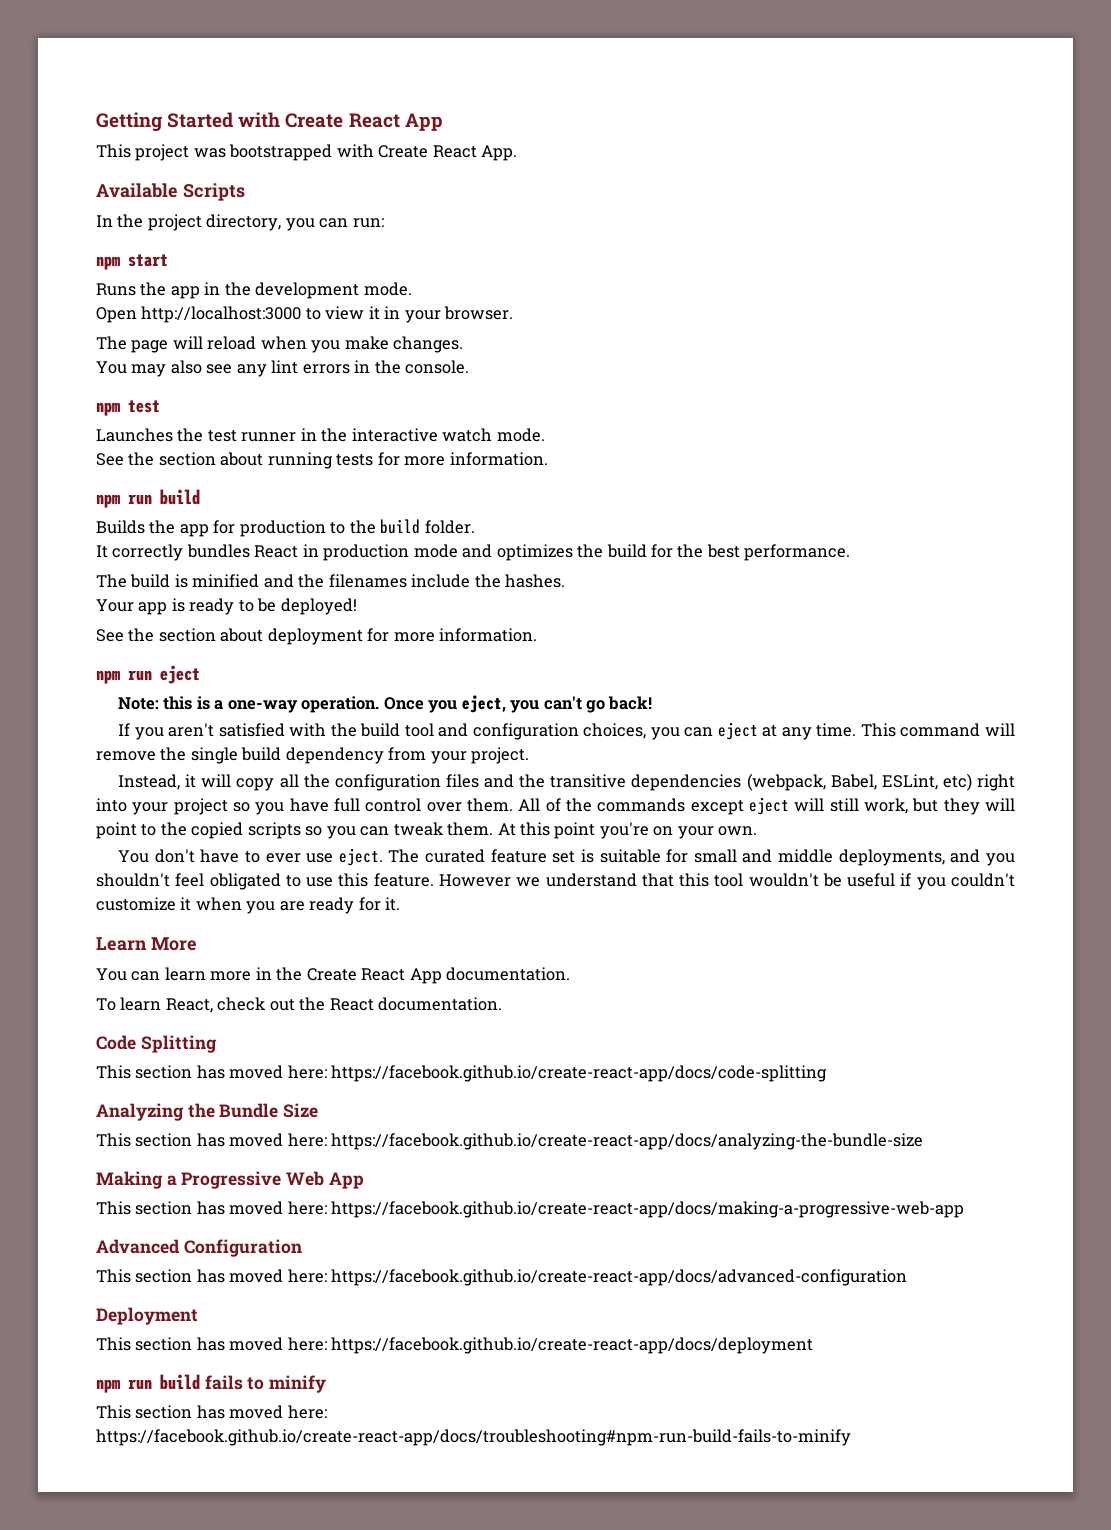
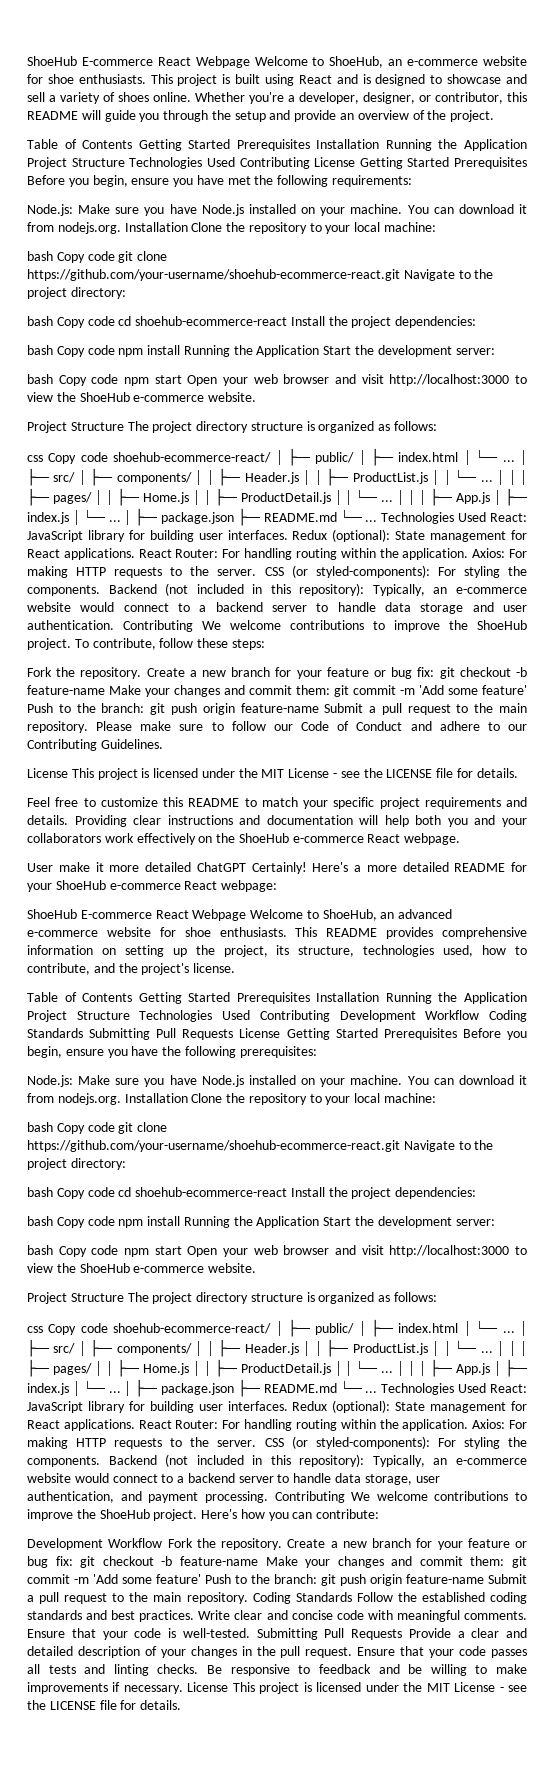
[96,112,443,132] [96,144,518,161] [96,183,245,201] [96,214,384,231] [96,254,168,270] [96,282,412,299] [96,306,514,323] [96,336,464,353] [96,360,470,377] [96,400,160,416] [96,428,545,442] [96,452,548,469] [96,489,200,508] [96,519,475,537] [96,544,851,561] [96,574,566,588] [96,598,357,615] [96,628,538,645] [96,665,200,684] [118,695,653,713] [118,722,1015,740] [96,747,530,764] [118,773,1016,791] [96,797,1016,815] [96,822,758,839] [118,848,1015,866] [96,873,1016,890] [96,897,401,914] [96,937,197,951] [96,967,571,984] [96,997,503,1013] [96,1035,217,1053] [96,1065,828,1082] [96,1103,319,1121] [96,1133,924,1150] [96,1171,364,1189] [96,1201,965,1218] [96,1239,302,1257] [96,1269,908,1286] [96,1307,198,1325] [96,1337,814,1354] [96,1374,327,1393] [96,1405,327,1419] [96,1429,851,1446] Getting Started with Create React App // This project was bootstrapped with Create React App. // Available Scripts // In the project directory, you can run: // npm start // Runs the app in the development mode. // Open http://localhost:3000 to view it in your browser. // The page will reload when you make changes. // You may also see any lint errors in the console. // npm test // Launches the test runner in the interactive watch mode. // See the section about running tests for more information. // npm run build // Builds the app for production to the build folder. // It correctly bundles React in production mode and optimizes the build for the best performance. // The build is minified and the filenames include the hashes. // Your app is ready to be deployed! // See the section about deployment for more information. // npm run eject // Note: this is a one-way operation. Once you eject, you can't go back! // If you aren't satisfied with the build tool and configuration choices, you can eject at any time. This command will remove the single build dependency from your project. // Instead, it will copy all the configuration files and the transitive dependencies (webpack, Babel, ESLint, etc) right into your project so you have full control over them. All of the commands except eject will still work, but they will point to the copied scripts so you can tweak them. At this point you're on your own. // You don't have to ever use eject. The curated feature set is suitable for small and middle deployments, and you shouldn't feel obligated to use this feature. However we understand that this tool wouldn't be useful if you couldn't customize it when you are ready for it. // Learn More // You can learn more in the Create React App documentation. // To learn React, check out the React documentation. // Code Splitting // This section has moved here: https://facebook.github.io/create-react-app/docs/code-splitting // Analyzing the Bundle Size // This section has moved here: https://facebook.github.io/create-react-app/docs/analyzing-the-bundle-size // Making a Progressive Web App // This section has moved here: https://facebook.github.io/create-react-app/docs/making-a-progressive-web-app // Advanced Configuration // This section has moved here: https://facebook.github.io/create-react-app/docs/advanced-configuration // Deployment // This section has moved here: https://facebook.github.io/create-react-app/docs/deployment // npm run build fails to minify // This section has moved here: https://facebook.github.io/create-react-app/docs/troubleshooting#npm-run-build-fails-to-minify -> [27,56,528,68] [27,74,527,86] [27,92,527,104] [27,110,495,122] [27,139,527,151] [27,157,527,169] [27,175,413,187] [27,204,527,216] [27,222,437,234] [27,251,168,263] [27,269,494,281] [27,287,126,299] [27,316,477,328] [27,345,495,357] [27,374,527,386] [27,392,257,402] [27,421,438,433] [27,448,527,466] [27,468,527,486] [27,488,528,506] [27,508,528,526] [27,529,527,542] [27,548,527,560] [27,565,527,578] [27,583,527,596] [27,602,527,614] [27,620,527,632] [27,638,265,650] [27,667,527,679] [27,685,527,697] [27,703,527,715] [27,721,527,733] [27,739,163,751] [27,768,518,780] [27,797,527,809] [27,815,527,827] [27,833,461,845] [27,862,527,874] [27,880,278,892] [27,909,453,921] [27,927,527,939] [27,945,527,957] [27,963,236,975] [27,992,527,1004] [27,1010,527,1022] [27,1028,527,1040] [27,1046,317,1058] [27,1075,527,1087] [27,1093,437,1105] [27,1122,168,1134] [27,1140,494,1152] [27,1158,126,1170] [27,1187,477,1199] [27,1216,495,1228] [27,1245,527,1257] [27,1263,257,1273] [27,1292,438,1304] [27,1319,527,1337] [27,1339,527,1357] [27,1359,528,1377] [27,1379,528,1397] [27,1400,527,1413] [27,1419,527,1431] [27,1436,527,1449] [27,1454,527,1467] [27,1473,440,1485] [27,1491,527,1503] [27,1509,380,1521] [27,1538,527,1550] [27,1556,527,1568] [27,1574,527,1586] [27,1592,527,1604] [27,1610,527,1622] [27,1628,527,1640] [27,1646,527,1658] [27,1664,528,1676] [27,1682,527,1694] [27,1700,182,1710] ShoeHub E-commerce React Webpage Welcome to ShoeHub, an e-commerce website for shoe enthusiasts. This project is built using React and is designed to showcase and sell a variety of shoes online. Whether you're a developer, designer, or contributor, this README will guide you through the setup and provide an overview of the project. // Table of Contents Getting Started Prerequisites Installation Running the Application Project Structure Technologies Used Contributing License Getting Started Prerequisites Before you begin, ensure you have met the following requirements: // Node.js: Make sure you have Node.js installed on your machine. You can download it from nodejs.org. Installation Clone the repository to your local machine: // bash Copy code git clone https://github.com/your-username/shoehub-ecommerce-react.git Navigate to the project directory: // bash Copy code cd shoehub-ecommerce-react Install the project dependencies: // bash Copy code npm install Running the Application Start the development server: // bash Copy code npm start Open your web browser and visit http://localhost:3000 to view the ShoeHub e-commerce website. // Project Structure The project directory structure is organized as follows: // css Copy code shoehub-ecommerce-react/ │ ├── public/ │ ├── index.html │ └── ... │ ├── src/ │ ├── components/ │ │ ├── Header.js │ │ ├── ProductList.js │ │ └── ... │ │ │ ├── pages/ │ │ ├── Home.js │ │ ├── ProductDetail.js │ │ └── ... │ │ │ ├── App.js │ ├── index.js │ └── ... │ ├── package.json ├── README.md └── ... Technologies Used React: JavaScript library for building user interfaces. Redux (optional): State management for React applications. React Router: For handling routing within the application. Axios: For making HTTP requests to the server. CSS (or styled-components): For styling the components. Backend (not included in this repository): Typically, an e-commerce website would connect to a backend server to handle data storage and user authentication. Contributing We welcome contributions to improve the ShoeHub project. To contribute, follow these steps: // Fork the repository. Create a new branch for your feature or bug fix: git checkout -b feature-name Make your changes and commit them: git commit -m 'Add some feature' Push to the branch: git push origin feature-name Submit a pull request to the main repository. Please make sure to follow our Code of Conduct and adhere to our Contributing Guidelines. // License This project is licensed under the MIT License - see the LICENSE file for details. // Feel free to customize this README to match your specific project requirements and details. Providing clear instructions and documentation will help both you and your collaborators work effectively on the ShoeHub e-commerce React webpage. // User make it more detailed ChatGPT Certainly! Here's a more detailed README for your ShoeHub e-commerce React webpage: // ShoeHub E-commerce React Webpage Welcome to ShoeHub, an advanced e-commerce website for shoe enthusiasts. This README provides comprehensive information on setting up the project, its structure, technologies used, how to contribute, and the project's license. // Table of Contents Getting Started Prerequisites Installation Running the Application Project Structure Technologies Used Contributing Development Workflow Coding Standards Submitting Pull Requests License Getting Started Prerequisites Before you begin, ensure you have the following prerequisites: // Node.js: Make sure you have Node.js installed on your machine. You can download it from nodejs.org. Installation Clone the repository to your local machine: // bash Copy code git clone https://github.com/your-username/shoehub-ecommerce-react.git Navigate to the project directory: // bash Copy code cd shoehub-ecommerce-react Install the project dependencies: // bash Copy code npm install Running the Application Start the development server: // bash Copy code npm start Open your web browser and visit http://localhost:3000 to view the ShoeHub e-commerce website. // Project Structure The project directory structure is organized as follows: // css Copy code shoehub-ecommerce-react/ │ ├── public/ │ ├── index.html │ └── ... │ ├── src/ │ ├── components/ │ │ ├── Header.js │ │ ├── ProductList.js │ │ └── ... │ │ │ ├── pages/ │ │ ├── Home.js │ │ ├── ProductDetail.js │ │ └── ... │ │ │ ├── App.js │ ├── index.js │ └── ... │ ├── package.json ├── README.md └── ... Technologies Used React: JavaScript library for building user interfaces. Redux (optional): State management for React applications. React Router: For handling routing within the application. Axios: For making HTTP requests to the server. CSS (or styled-components): For styling the components. Backend (not included in this repository): Typically, an e-commerce website would connect to a backend server to handle data storage, user authentication, and payment processing. Contributing We welcome contributions to improve the ShoeHub project. Here's how you can contribute: // Development Workflow Fork the repository. Create a new branch for your feature or bug fix: git checkout -b feature-name Make your changes and commit them: git commit -m 'Add some feature' Push to the branch: git push origin feature-name Submit a pull request to the main repository. Coding Standards Follow the established coding standards and best practices. Write clear and concise code with meaningful comments. Ensure that your code is well-tested. Submitting Pull Requests Provide a clear and detailed description of your changes in the pull request. Ensure that your code passes all tests and linting checks. Be responsive to feedback and be willing to make improvements if necessary. License This project is licensed under the MIT License - see the LICENSE file for details.

